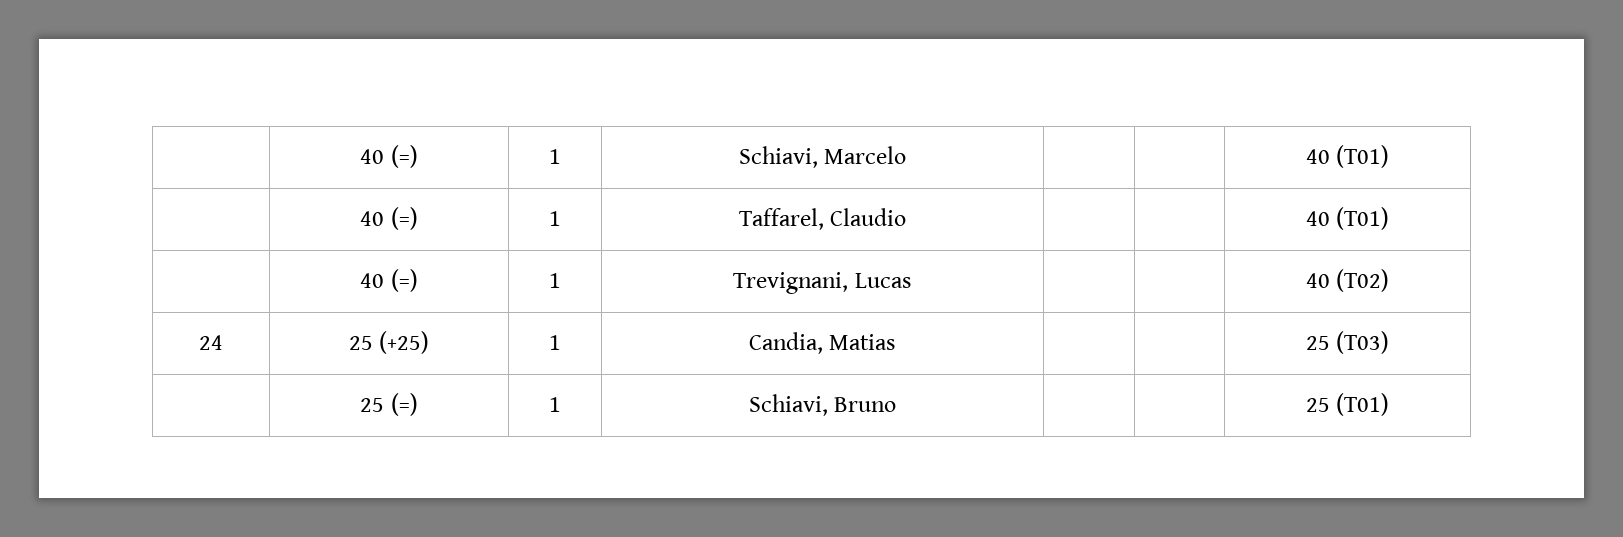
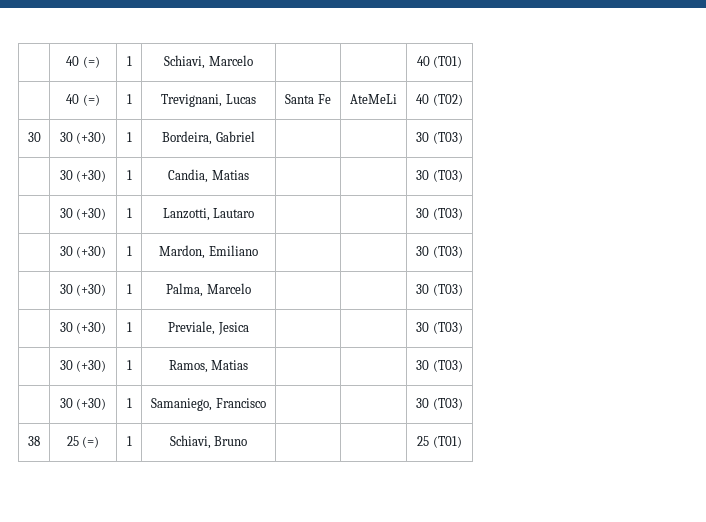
[360,207,418,230] [549,211,561,226] [738,208,907,230] [1305,207,1390,230] // | 40 (=) | 1 | Taffarel, Claudio | | | 40 (T01) -> (463, 62) none
(912, 280) | -> [285,94,331,104] [350,94,397,104] Santa Fe | AteMeLi
[199,335,223,350] [348,331,430,354] 24 | 25 (+25) -> [27,132,41,142] [59,132,107,144] [126,132,132,142] [162,131,255,145] [416,132,463,144] [59,170,107,182] 30 | 30 (+30) | 1 | Bordeira, Gabriel | | | 30 (T03) // | 30 (+30)
[1305,331,1390,354] 25 (T03) // -> [416,170,463,182] [59,208,107,220] [126,208,132,218] [162,208,255,221] [416,208,463,220] [59,246,107,258] [126,246,132,256] [159,245,258,259] [416,246,463,258] [59,284,107,296] [126,284,132,294] [166,283,251,297] [416,284,463,296] [59,322,107,334] [126,322,132,332] [168,321,249,335] [416,322,463,334] [59,360,107,372] [126,360,132,370] [168,360,249,373] [416,360,463,372] [59,398,107,410] [126,398,132,408] [151,398,266,411] [416,398,463,410] [28,436,40,446] 30 (T03) // | 30 (+30) | 1 | Lanzotti, Lautaro | | | 30 (T03) // | 30 (+30) | 1 | Mardon, Emiliano | | | 30 (T03) // | 30 (+30) | 1 | Palma, Marcelo | | | 30 (T03) // | 30 (+30) | 1 | Previale, Jesica | | | 30 (T03) // | 30 (+30) | 1 | Ramos, Matias | | | 30 (T03) // | 30 (+30) | 1 | Samaniego, Francisco | | | 30 (T03) // 38

